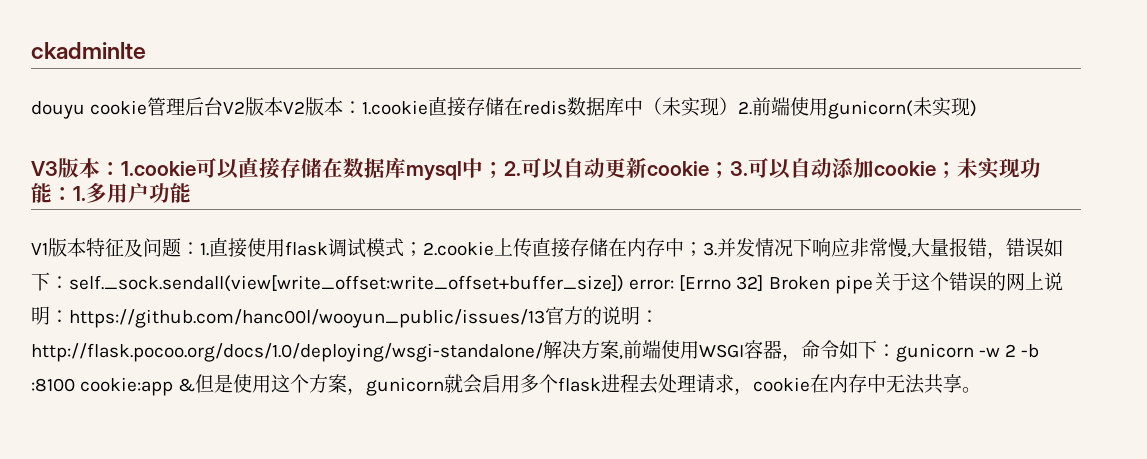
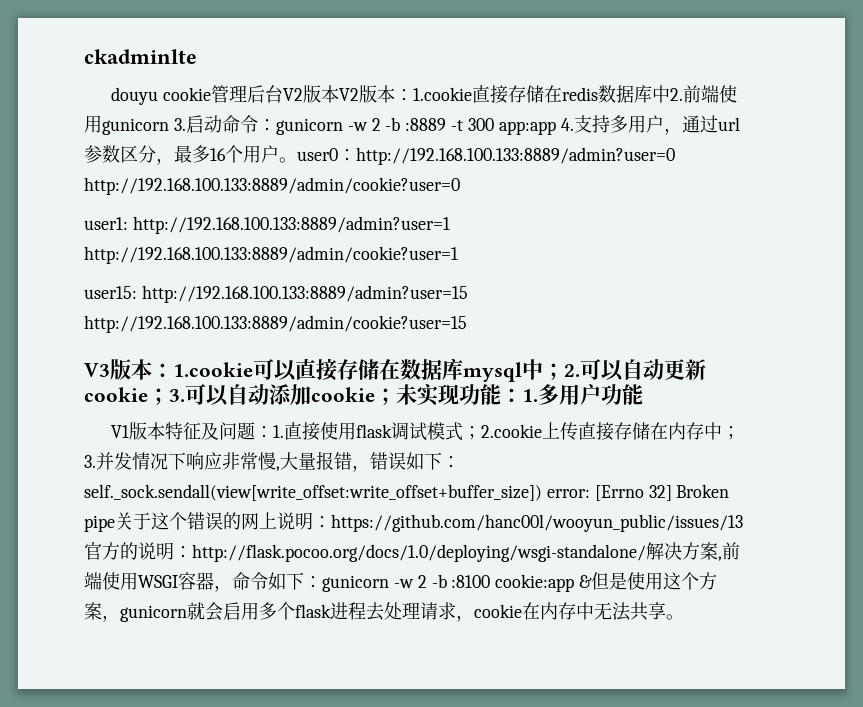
[643,97,739,117] （未实现） -> (670, 94) none
[828,97,978,119] gunicorn(未实现) -> [102,115,740,135] [84,145,675,165] [84,177,460,195] [84,216,450,234] [84,246,458,264] [84,285,468,303] [84,315,467,333] gunicorn 3.启动命令：gunicorn -w 2 -b :8889 -t 300 app:app 4.支持多用户，通过url参数区分，最多16个用户。user0：http://192.168.100.133:8889/admin?user=0 http://192.168.100.133:8889/admin/cookie?user=0 // user1: http://192.168.100.133:8889/admin?user=1 http://192.168.100.133:8889/admin/cookie?user=1 // user15: http://192.168.100.133:8889/admin?user=15 http://192.168.100.133:8889/admin/cookie?user=15

